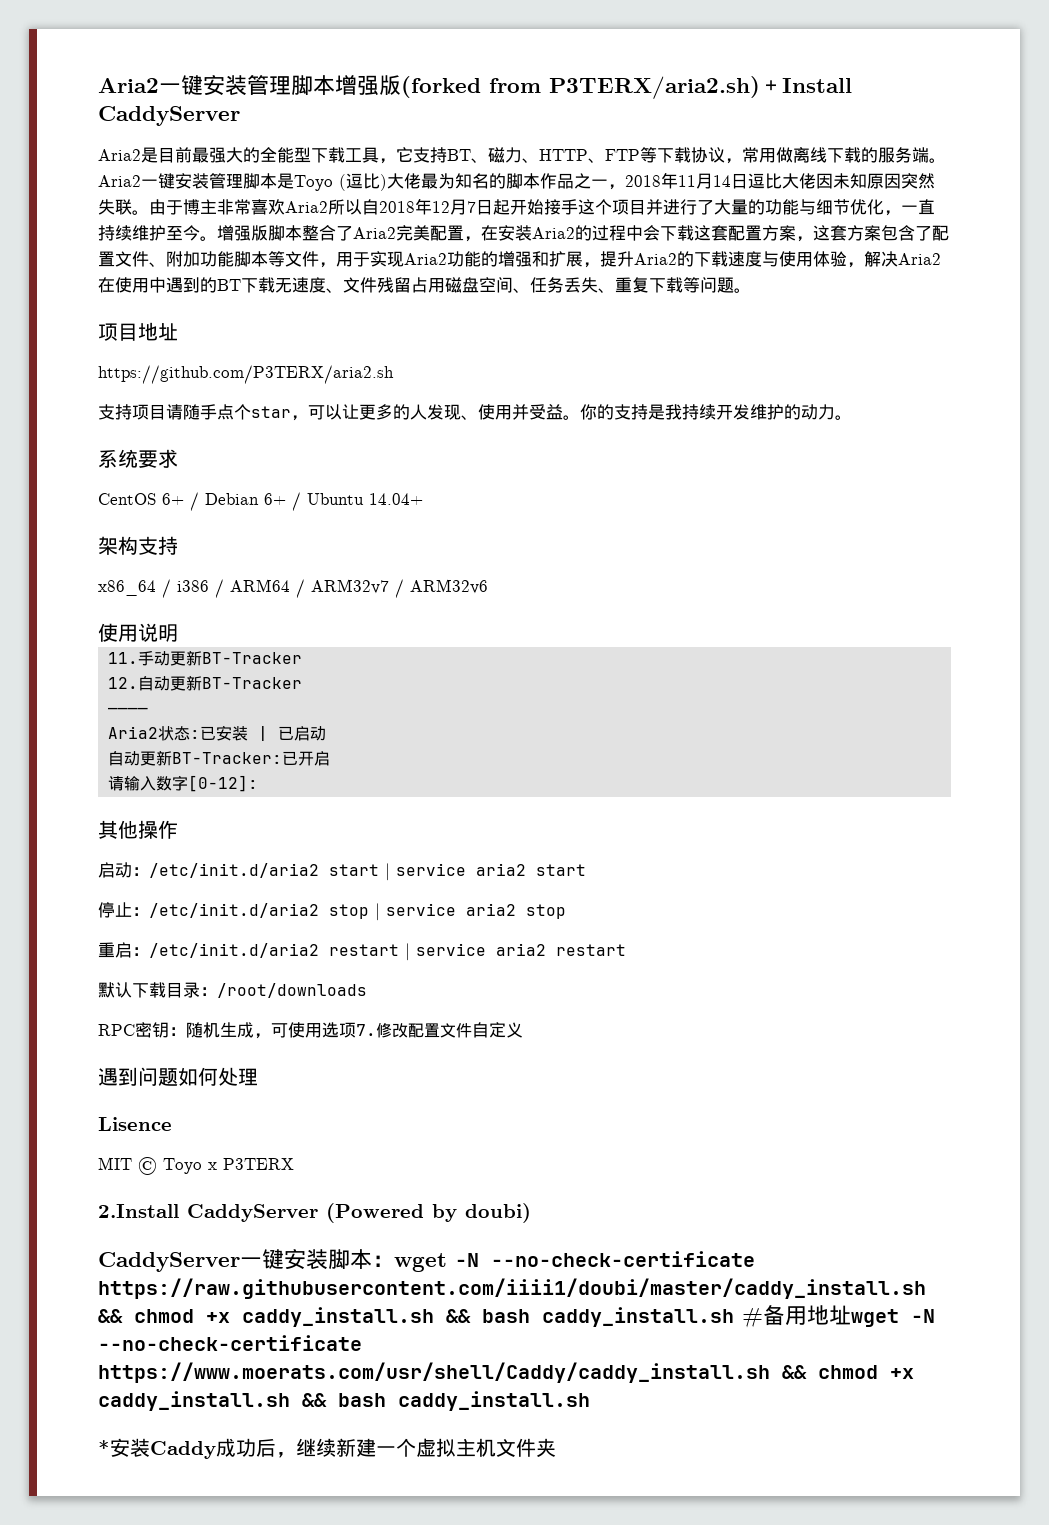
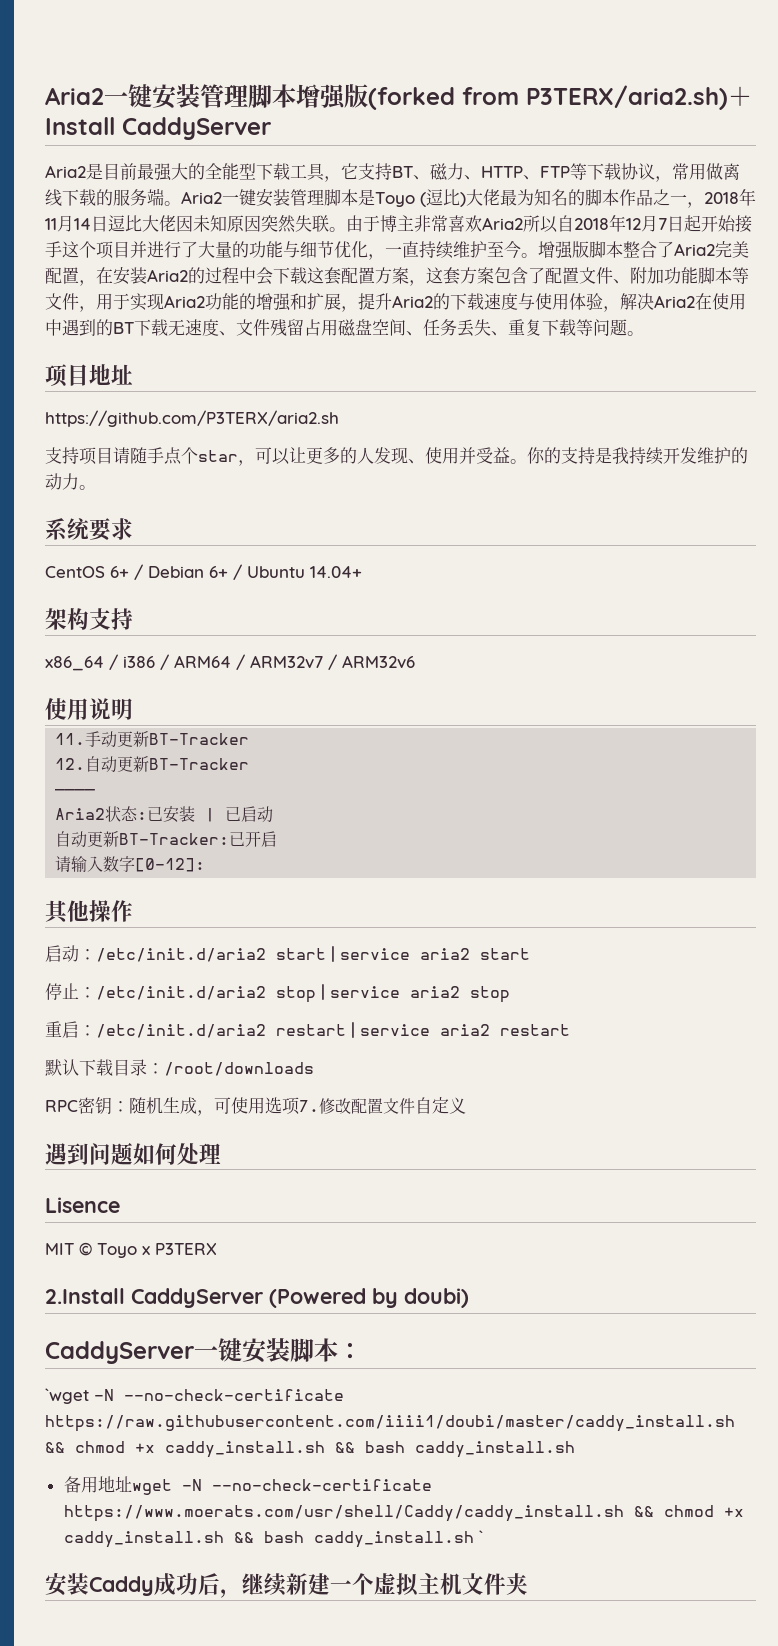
[394,1253,447,1272] wget -> [45,1388,89,1404] // `wget
[742,1308,763,1328] # -> (575, 1449) //
[98,1440,110,1455] // * -> [478,1530,483,1543] ` //

